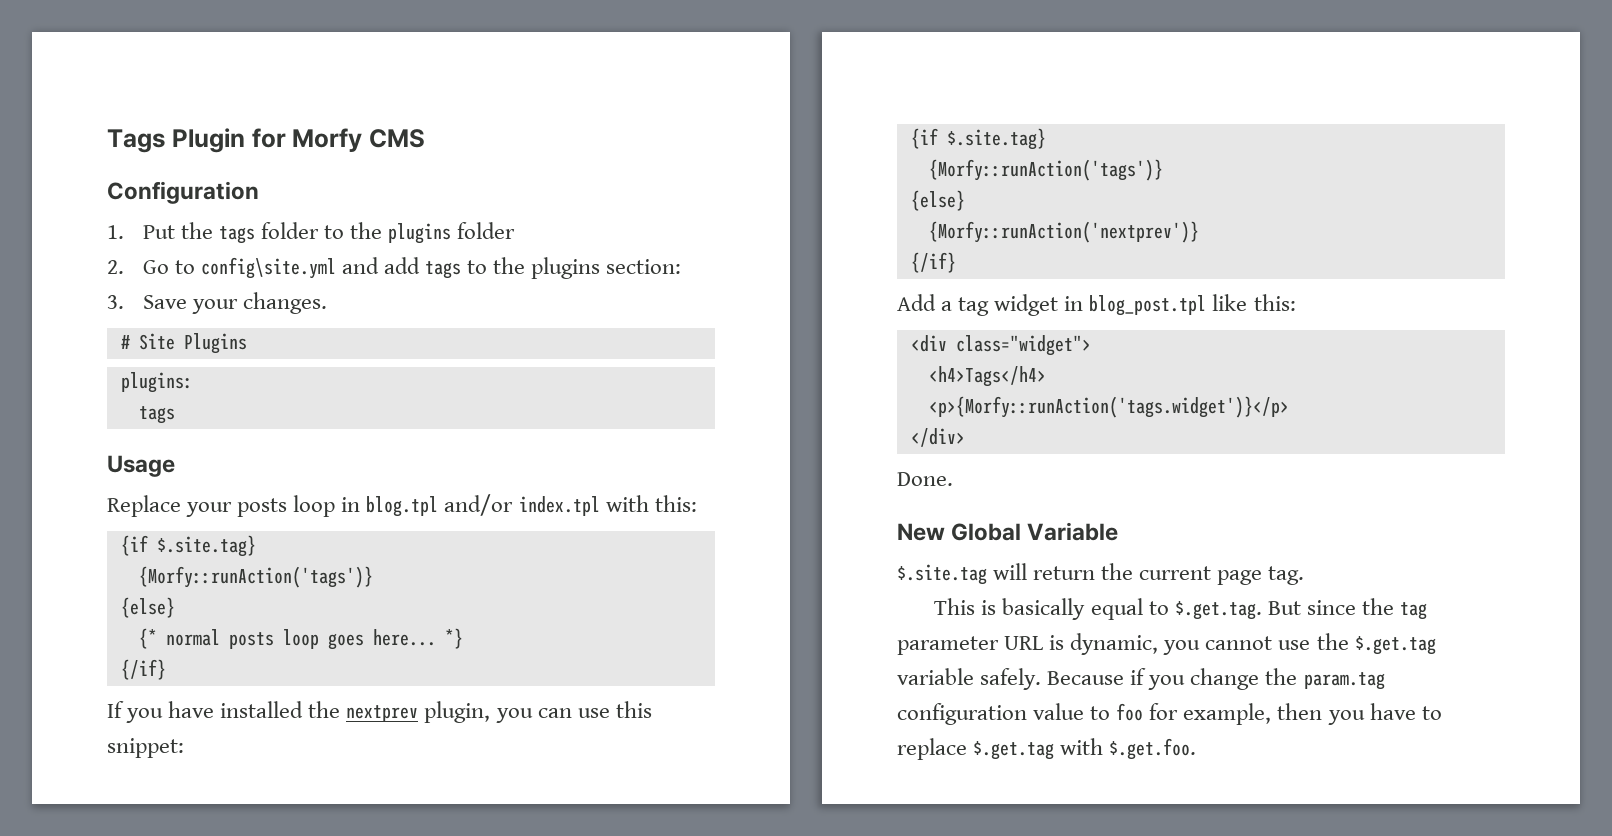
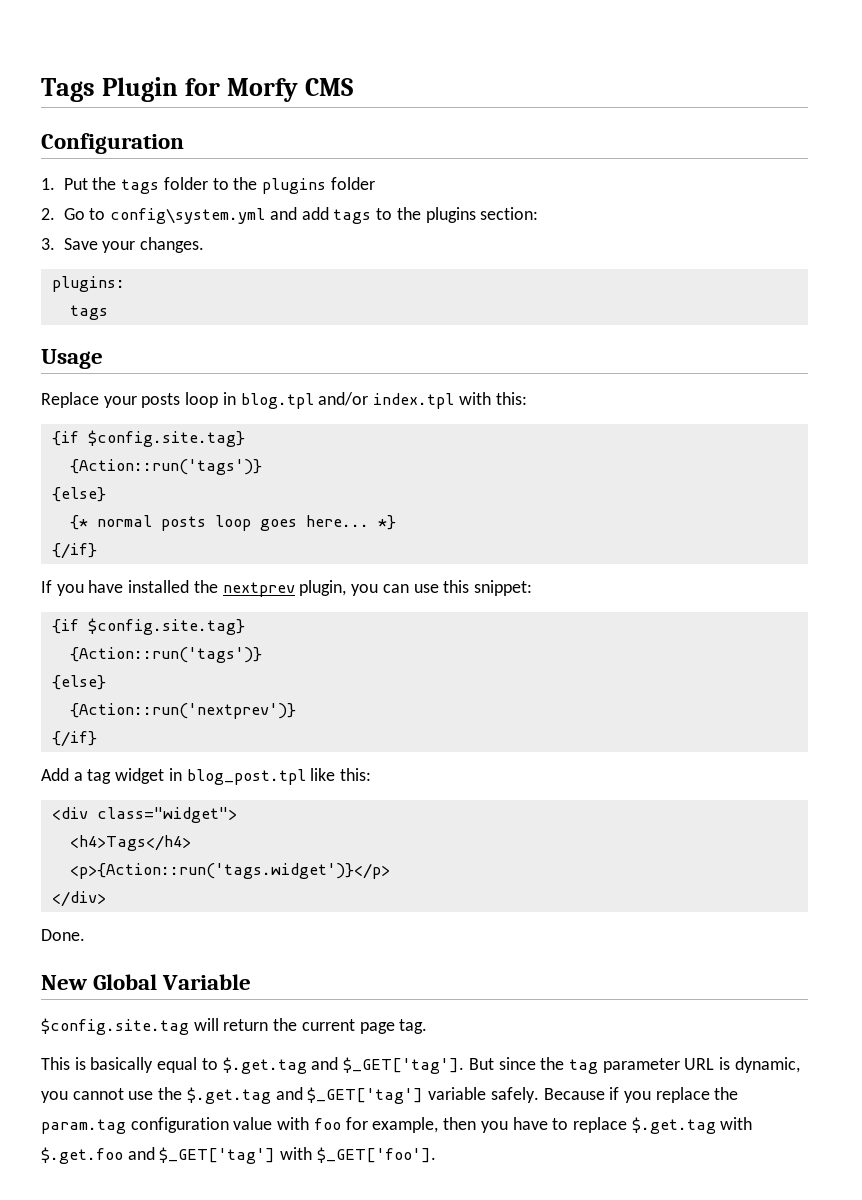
[200,257,336,279] config\site.yml -> [110,208,266,224] config\system.yml
[120,333,247,354] // # Site Plugins -> (205, 245) none
[156,535,256,557] [138,566,373,588] $.site.tag} // {Morfy::runAction('tags')} -> [87,430,245,447] [69,459,262,475] $config.site.tag} // {Action::run('tags')}
[946,128,1046,150] [928,159,1163,181] [910,190,965,211] [928,221,1199,243] $.site.tag} // {Morfy::runAction('tags')} // {else} // {Morfy::runAction('nextprev')} -> [87,618,245,635] [69,647,262,663] [51,675,106,690] [69,703,296,719] $config.site.tag} // {Action::run('tags')} // {else} // {Action::run('nextprev')}
[928,396,1289,418] <p>{Morfy::runAction('tags.widget')}</p> -> [69,863,390,879] <p>{Action::run('tags.widget')}</p>
[897,564,987,585] $.site.tag -> [41,1018,189,1035] $config.site.tag
[1174,601,1262,620] $.get.tag. -> [222,1057,465,1074] $.get.tag and $_GET['tag'].
(1436, 645) none -> [275,1087,424,1104] and $_GET['tag']
[1190,668,1260,690] change -> [655,1087,710,1103] replace
[1090,706,1111,720] to -> [277,1117,310,1130] with
[1109,738,1197,760] $.get.foo. -> [41,1147,436,1164] $.get.foo and $_GET['tag'] with $_GET['foo'].

